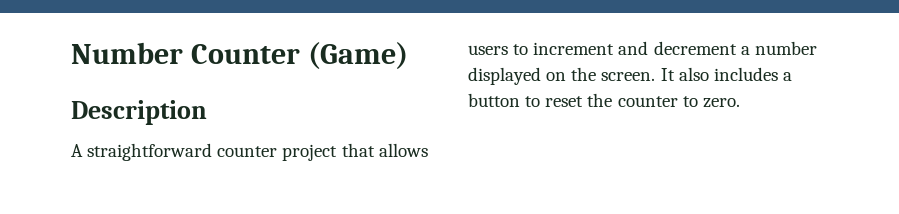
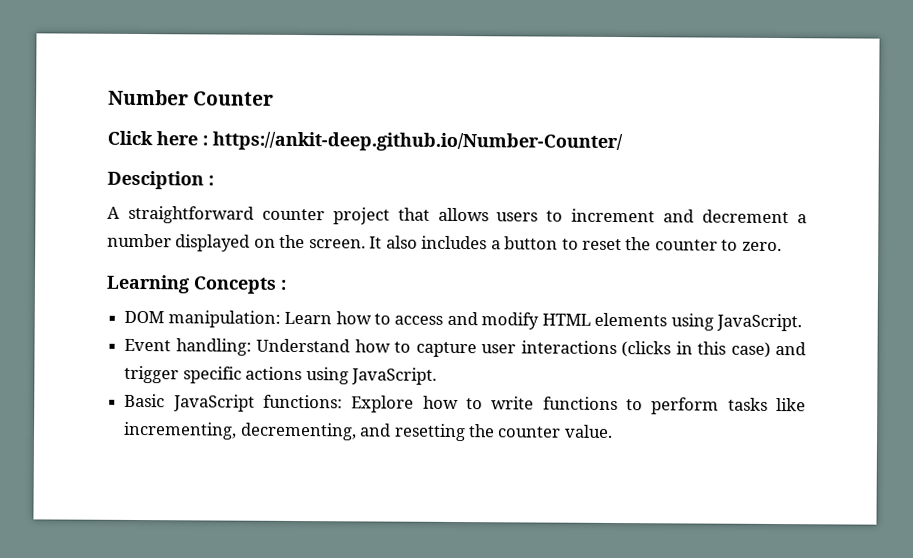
[307,42,408,69] [71,100,207,125] (Game) // Description -> [107,130,623,153] [107,170,214,190] // Click here : https://ankit-deep.github.io/Number-Counter/ // Desciption :
(740, 103) none -> [106,274,286,294] [124,310,803,332] [124,338,806,358] [124,365,437,385] [124,393,807,415] [123,421,613,442] // Learning Concepts : // DOM manipulation: Learn how to access and modify HTML elements using JavaScript. // Event handling: Understand how to capture user interactions (clicks in this case) and trigger specific actions using JavaScript. // Basic JavaScript functions: Explore how to write functions to perform tasks like incrementing, decrementing, and resetting the counter value.

